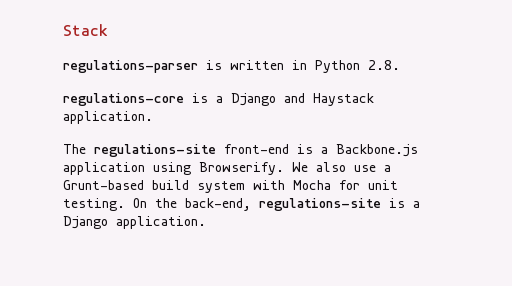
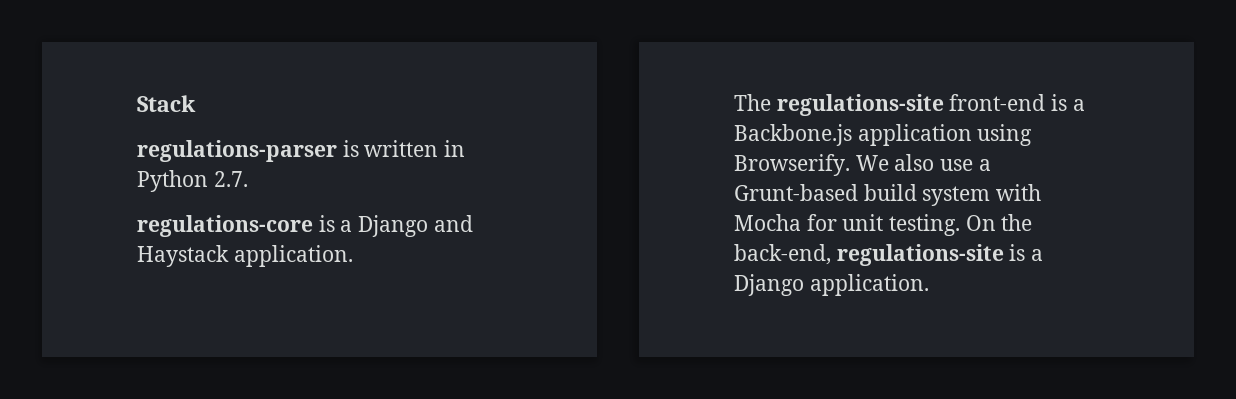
[368,60,400,70] 2.8. -> [213,171,248,187] 2.7.

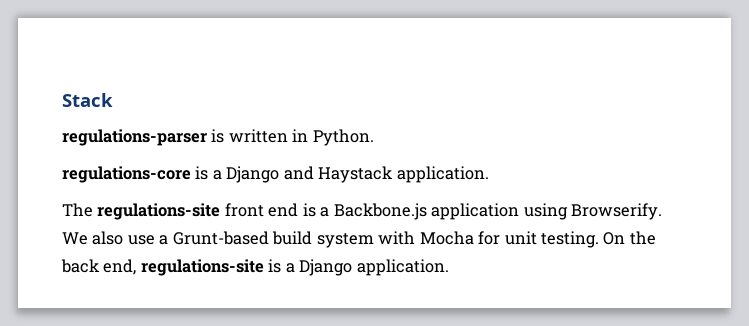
[137,170,248,192] Python 2.7. -> [312,129,374,146] Python.
[949,94,1046,111] front-end -> [224,203,299,217] front end
[734,244,831,265] back-end, -> [61,259,137,275] back end,

